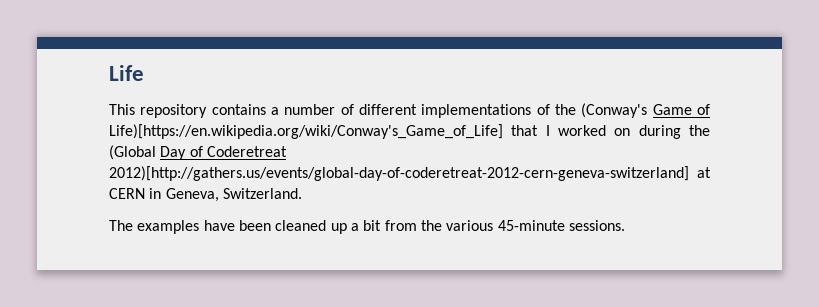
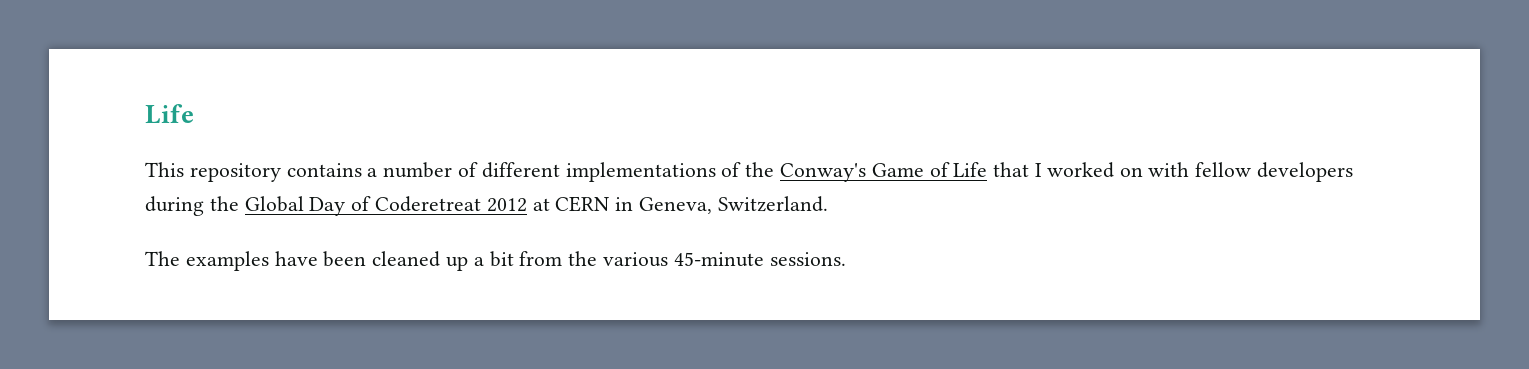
[581,103,648,118] (Conway's -> [780,163,867,182] Conway's
[109,124,503,139] Life)[https://en.wikipedia.org/wiki/Conway's_Game_of_Life] -> [953,162,988,177] Life
(631, 132) none -> [1148,162,1354,182] with fellow developers
[109,145,156,160] (Global -> [244,196,304,212] Global
[109,166,689,181] 2012)[http://gathers.us/events/global-day-of-coderetreat-2012-cern-geneva-switzerland] -> [486,198,527,212] 2012

